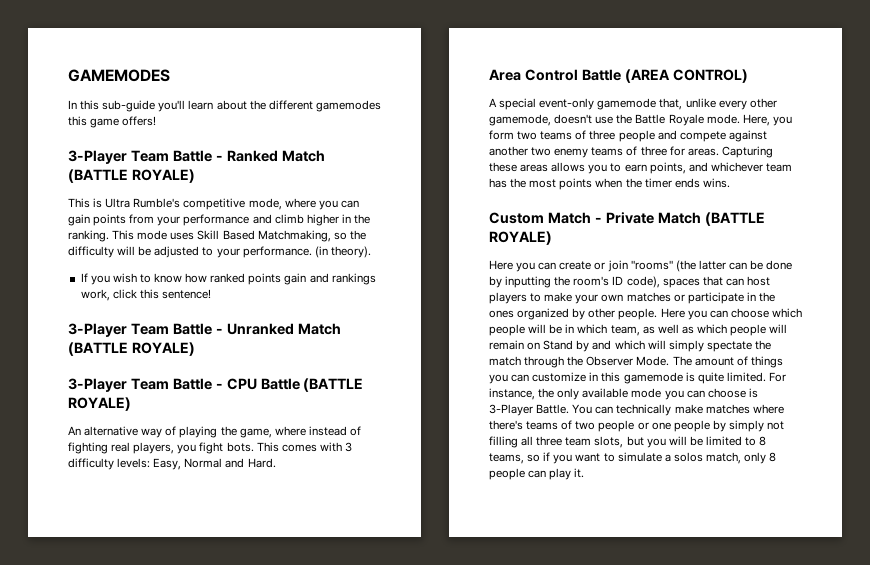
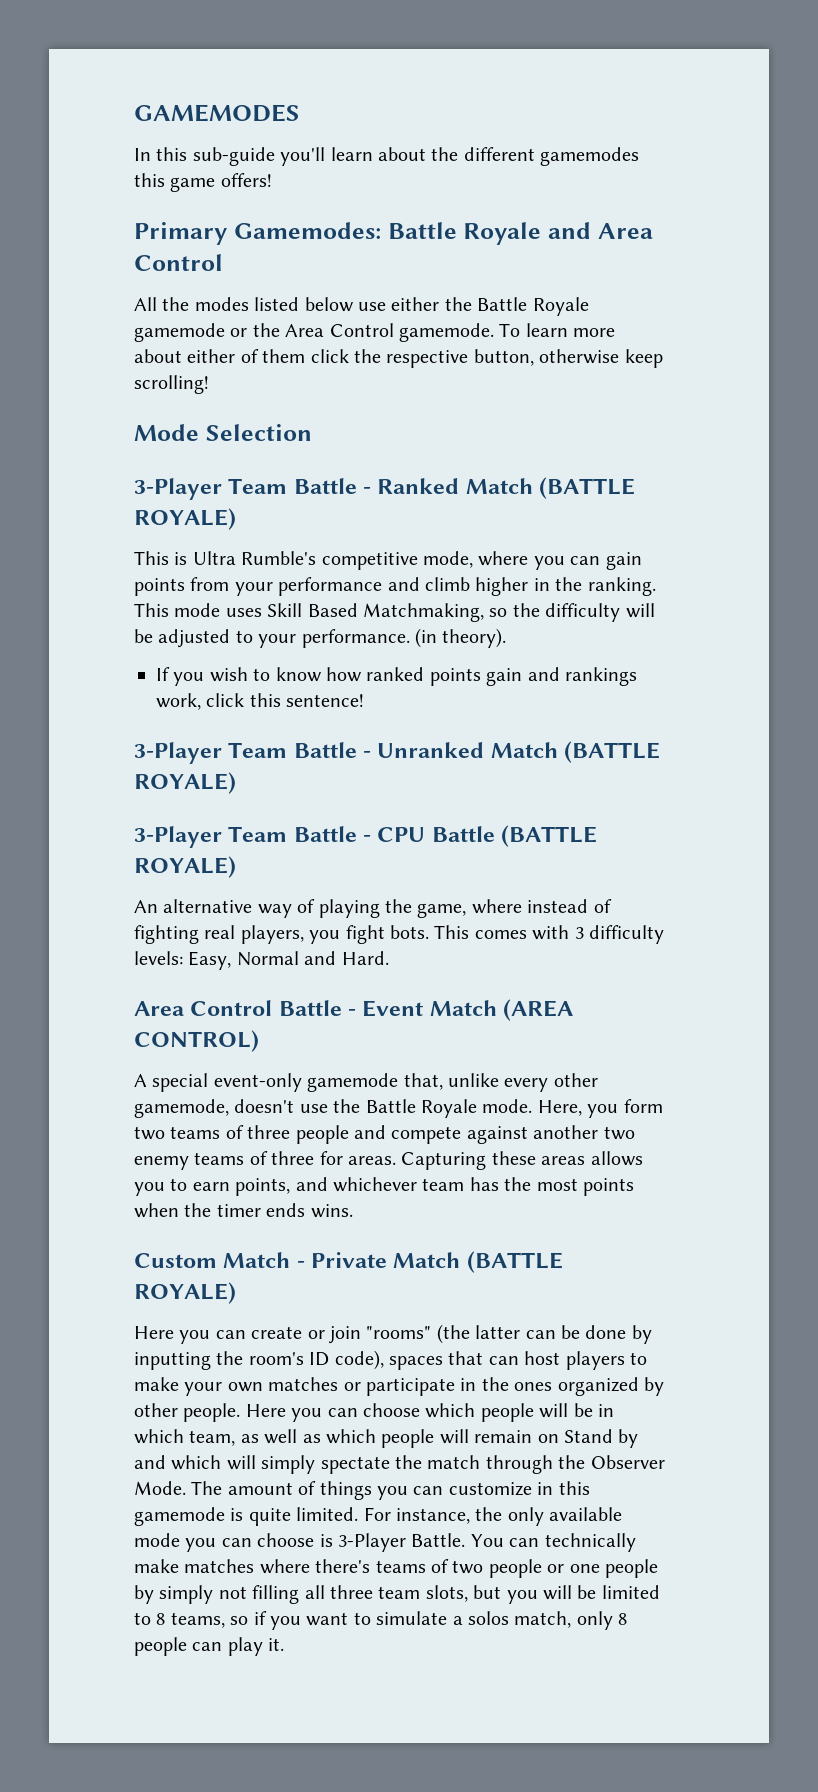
(157, 121) none -> [134,222,653,245] [134,254,223,271] [134,297,589,316] [134,323,616,342] [134,349,663,368] [134,375,209,394] [134,424,312,441] // Primary Gamemodes: Battle Royale and Area Control // All the modes listed below use either the Battle Royale gamemode or the Area Control gamemode. To learn more about either of them click the respective button, otherwise keep scrolling! // Mode Selection
(621, 75) none -> [348,1000,497,1017] - Event Match

